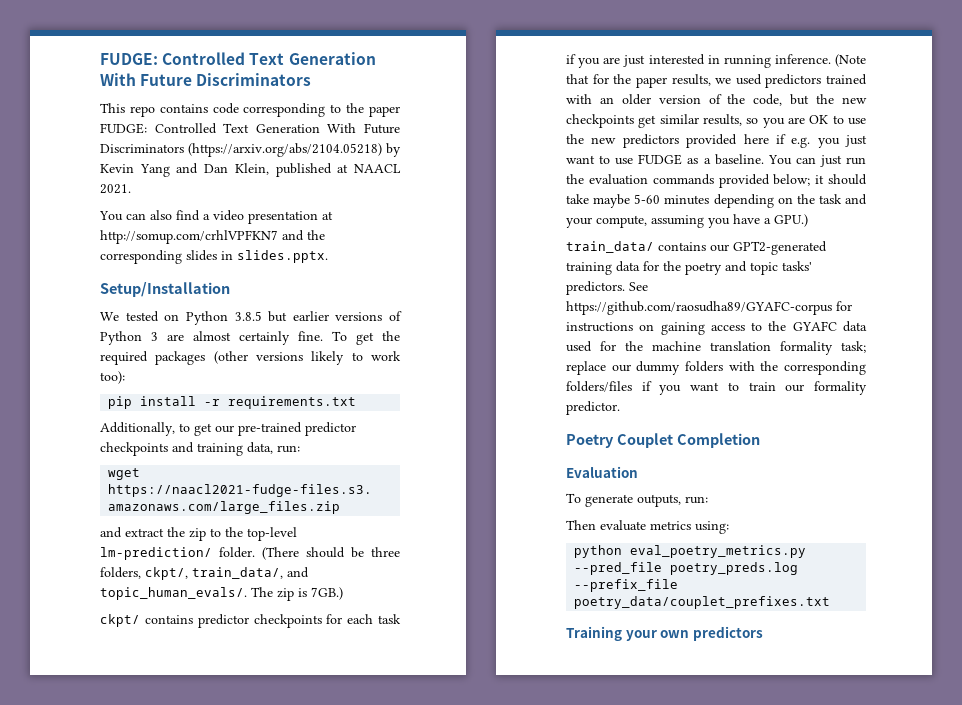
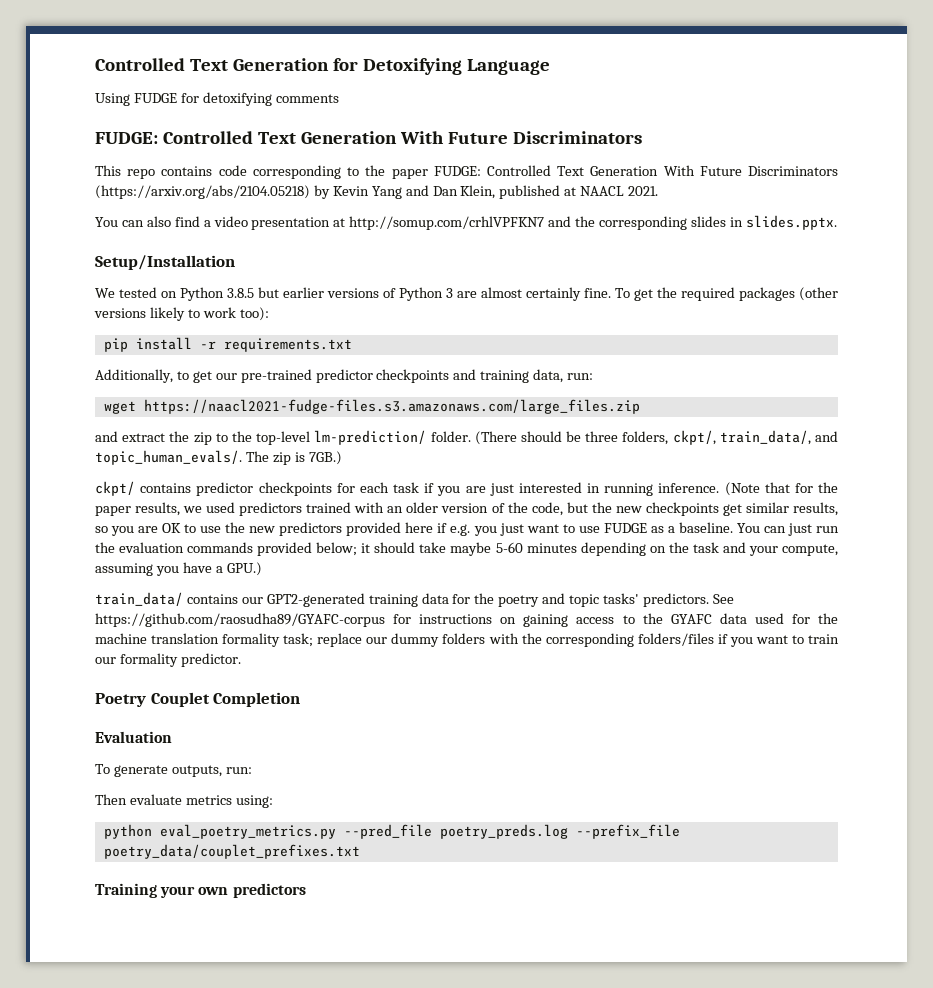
(100, 59) none -> [95,58,550,75] [95,92,339,106] Controlled Text Generation for Detoxifying Language // Using FUDGE for detoxifying comments //

